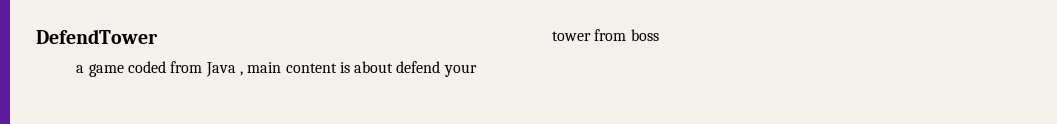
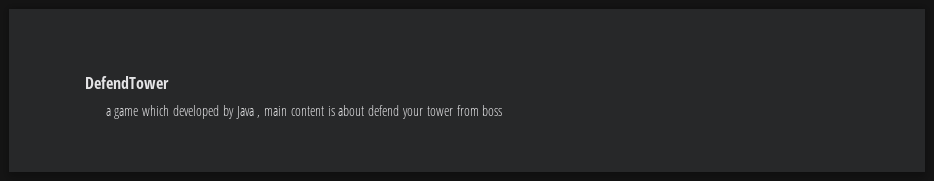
[127,61,203,73] coded from -> [142,105,234,119] which developed by

